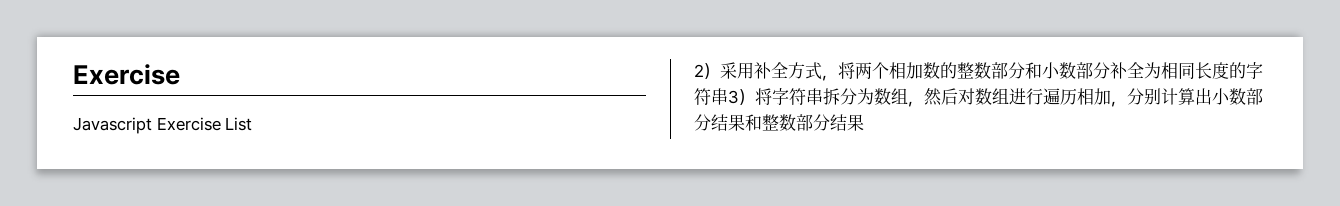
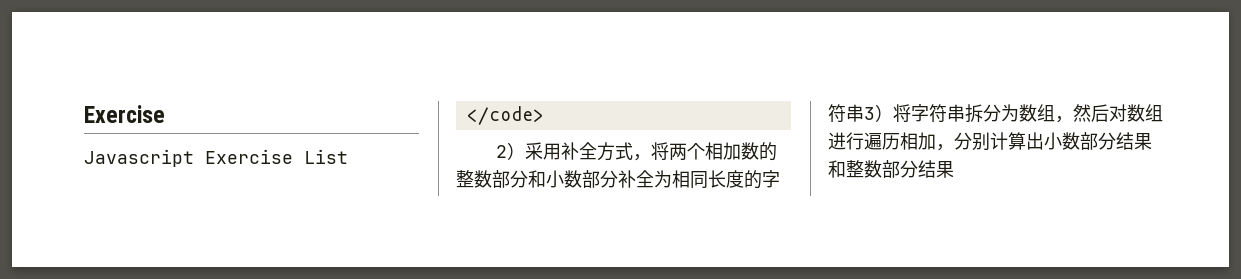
(253, 124) none -> [466,106,544,125] // </code>

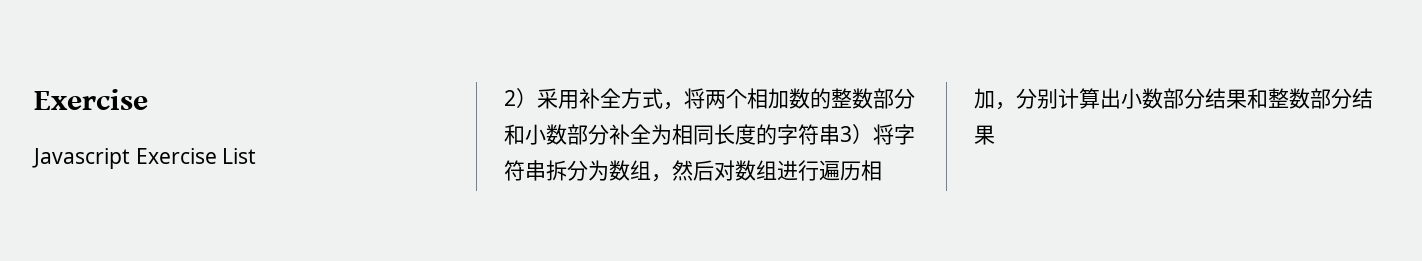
[466,106,544,125] // </code> -> (257, 156) none

